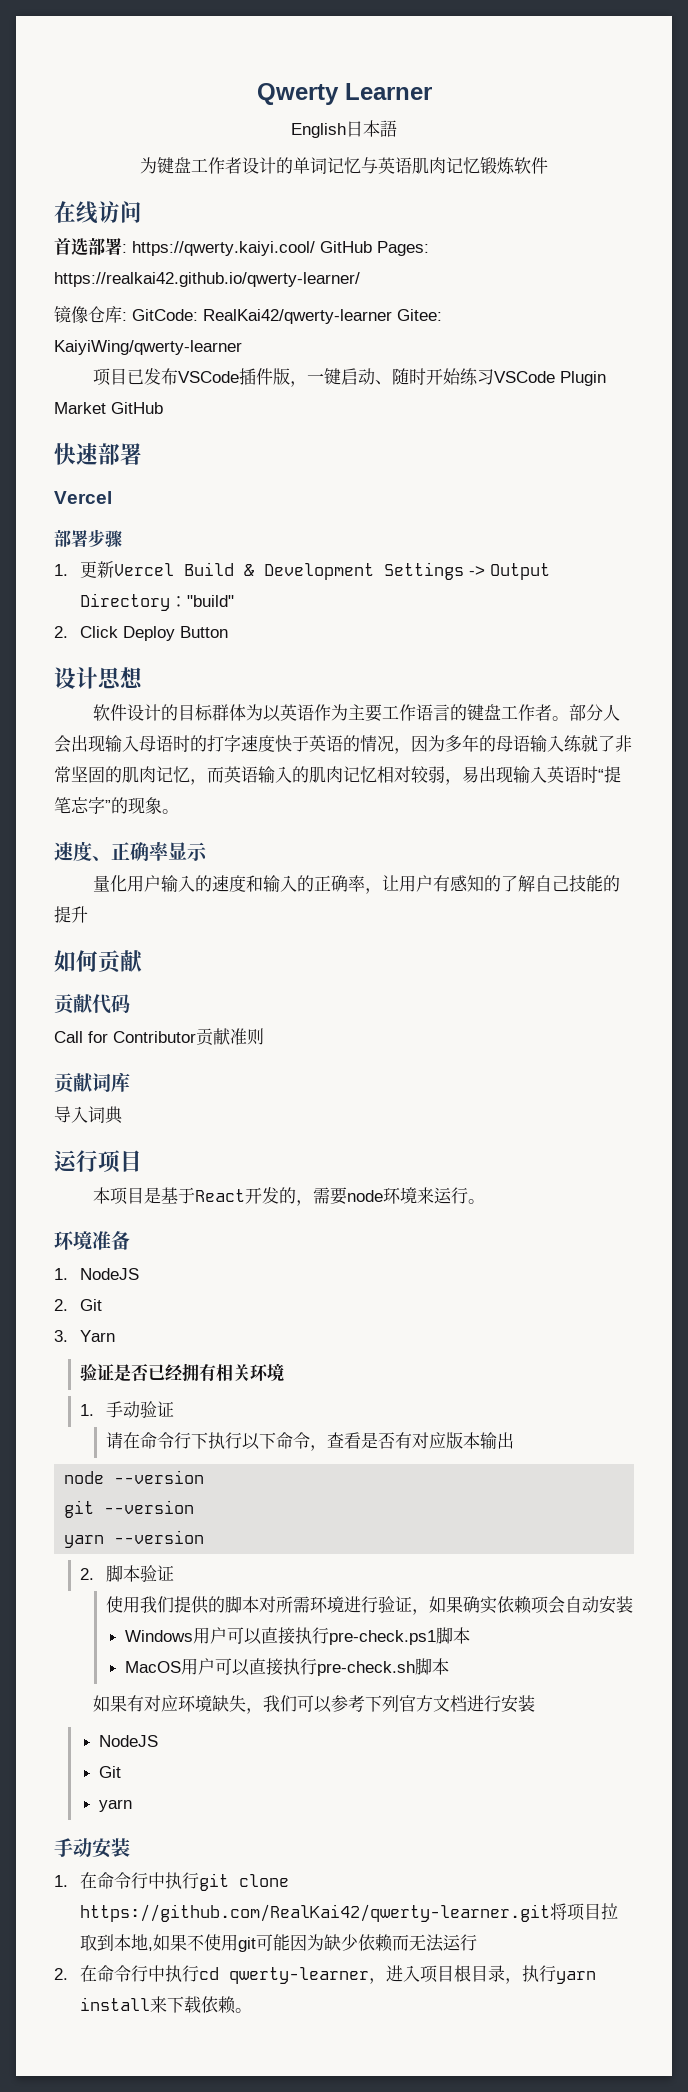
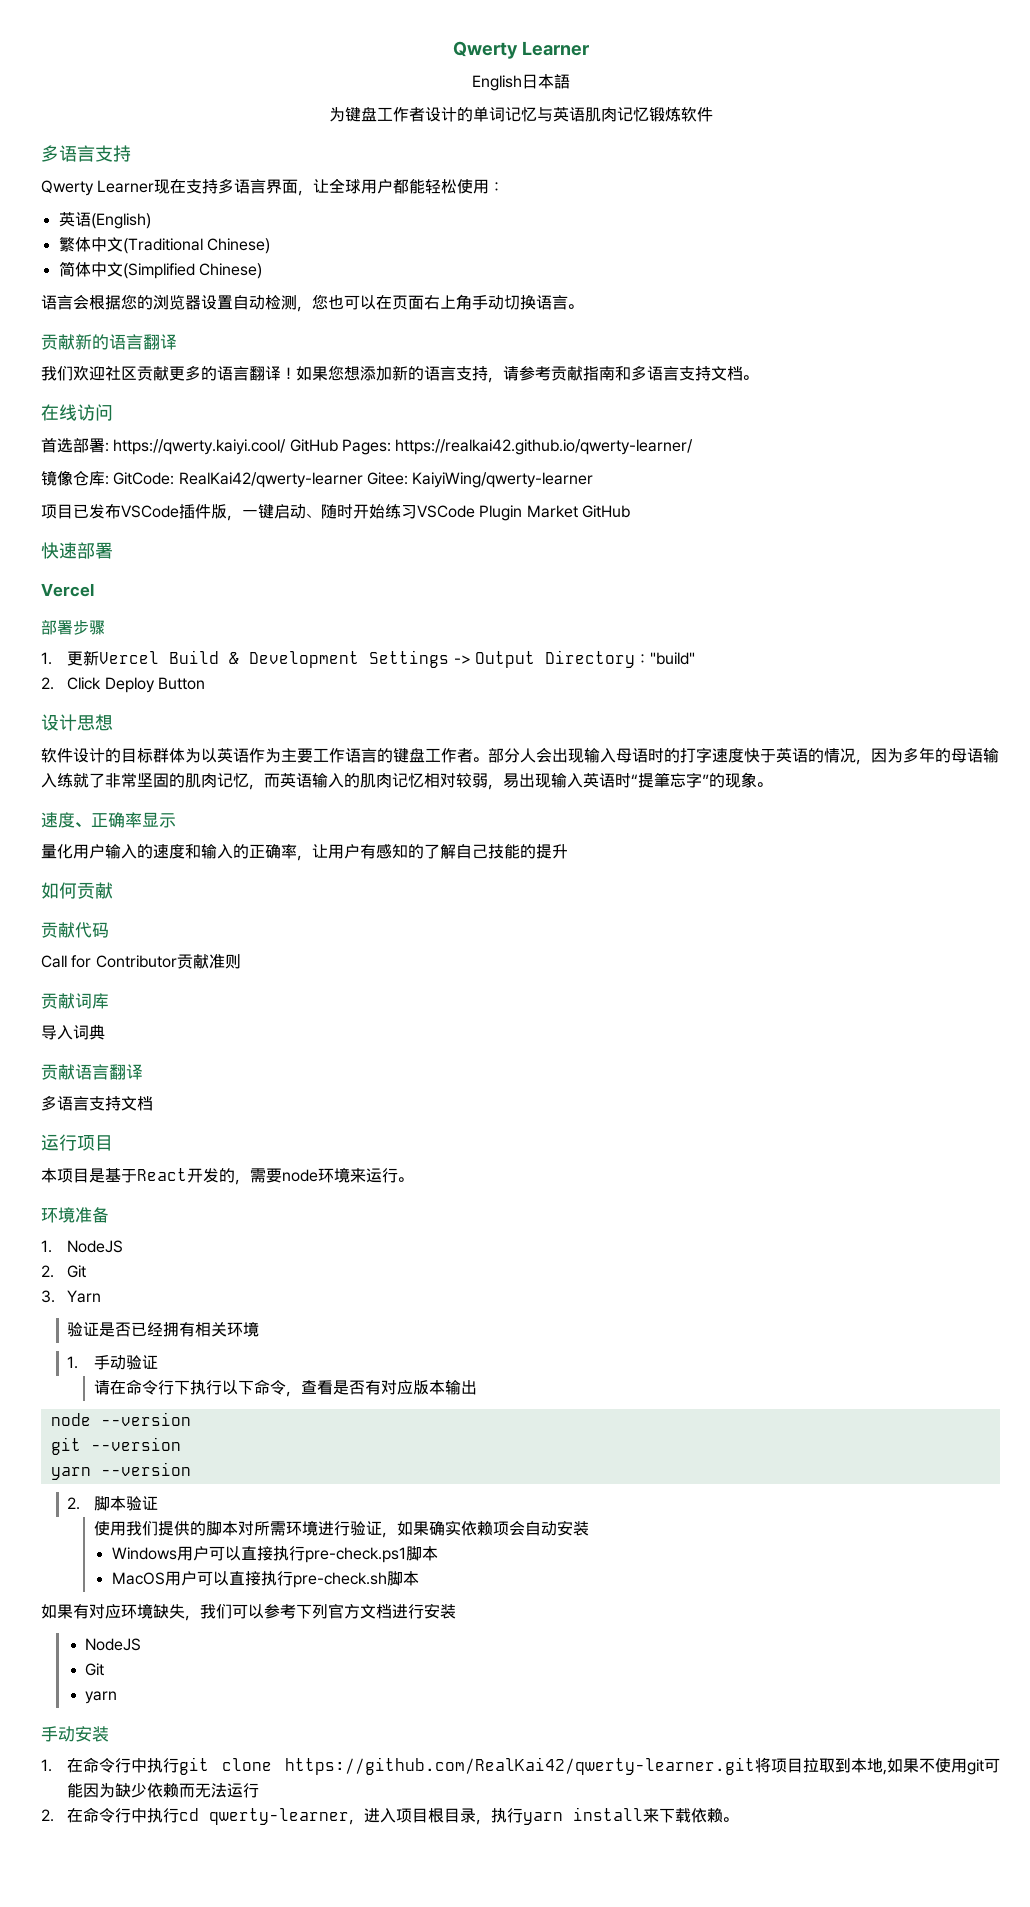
(548, 165) none -> [41,145,131,162] [41,178,505,196] [58,212,151,229] [58,237,270,254] [58,261,262,279] [41,294,583,312] [41,334,177,350] [41,365,758,383] // 多语言支持 // Qwerty Learner现在支持多语言界面，让全球用户都能轻松使用： // 英语(English) // 繁体中文(Traditional Chinese) // 简体中文(Simplified Chinese) // 语言会根据您的浏览器设置自动检测，您也可以在页面右上角手动切换语言。 // 贡献新的语言翻译 // 我们欢迎社区贡献更多的语言翻译！如果您想添加新的语言支持，请参考贡献指南和多语言支持文档。
[54,797,71,814] 笔 -> [654,772,670,788] 筆
(123, 1115) none -> [41,1064,143,1080] [41,1095,153,1111] // 贡献语言翻译 // 多语言支持文档

